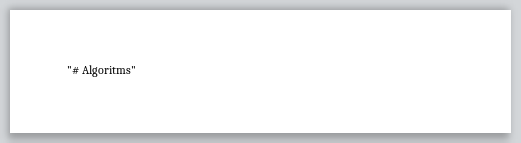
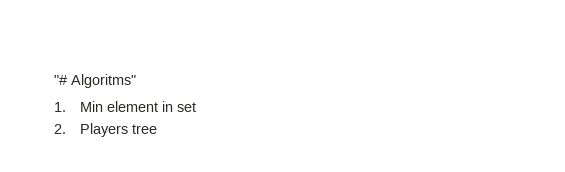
(137, 71) none -> [54,101,197,112] [54,123,158,137] // 1. Min element in set // 2. Players tree

